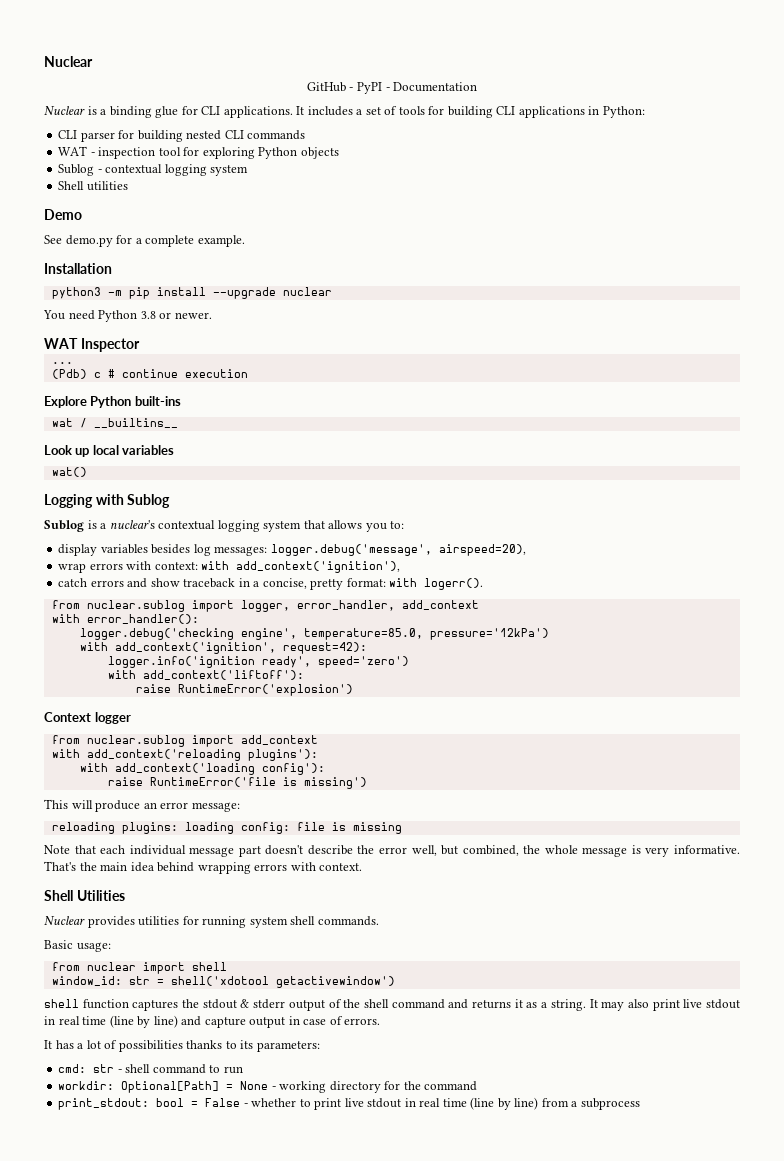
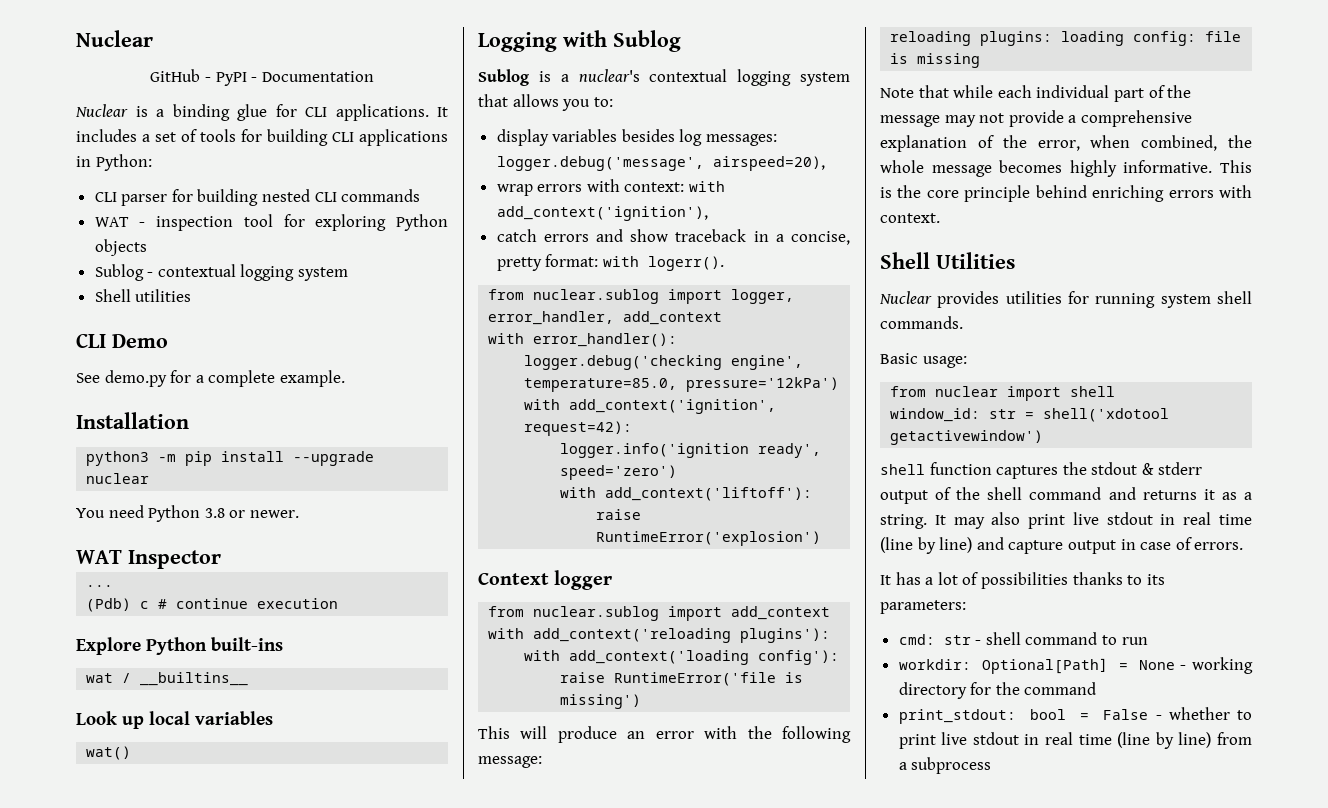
(128, 186) none -> [76,333,106,348] CLI
(189, 805) none -> [704,726,851,743] with the following
(96, 849) none -> [953,85,994,98] while
[189,845,740,857] [44,861,251,874] message part doesn't describe the error well, but combined, the whole message is very informative. That's the main idea behind wrapping -> [1113,85,1192,102] [880,110,1192,127] [880,135,1252,152] [880,160,1252,177] [880,185,1165,202] part of the message may not provide a comprehensive explanation of the error, when combined, the whole message becomes highly informative. This is the core principle behind enriching

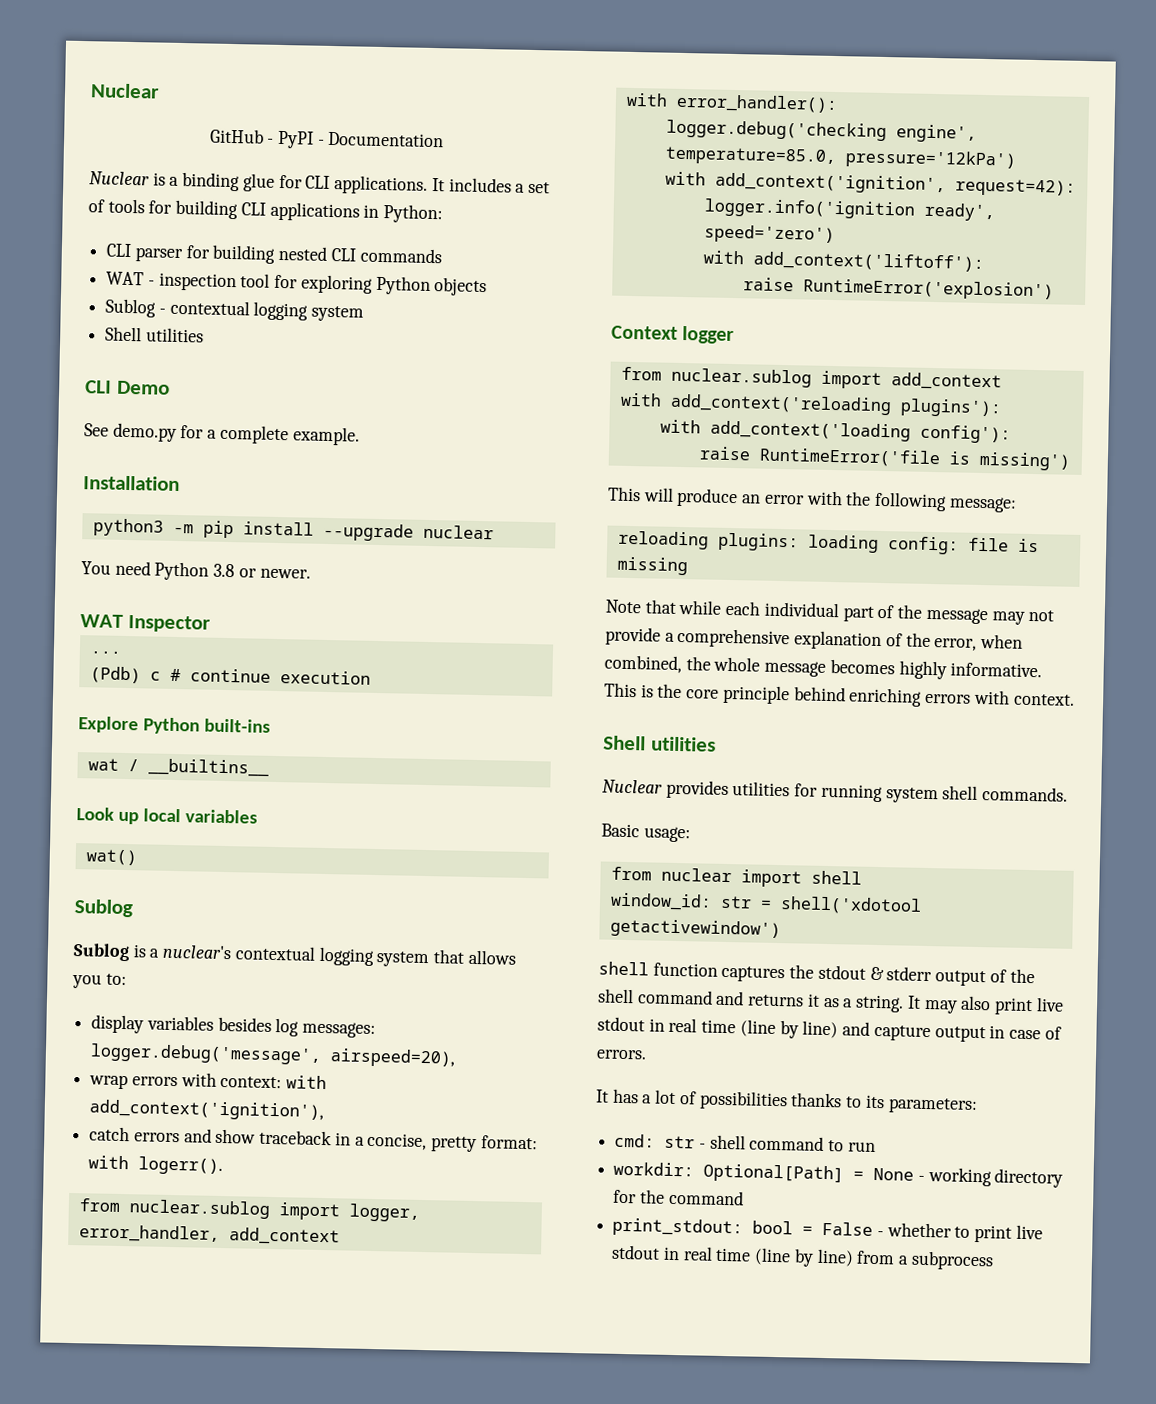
[478,30,607,52] Logging with -> (137, 857) none
[936,252,1015,269] Utilities -> [650,736,716,752] utilities

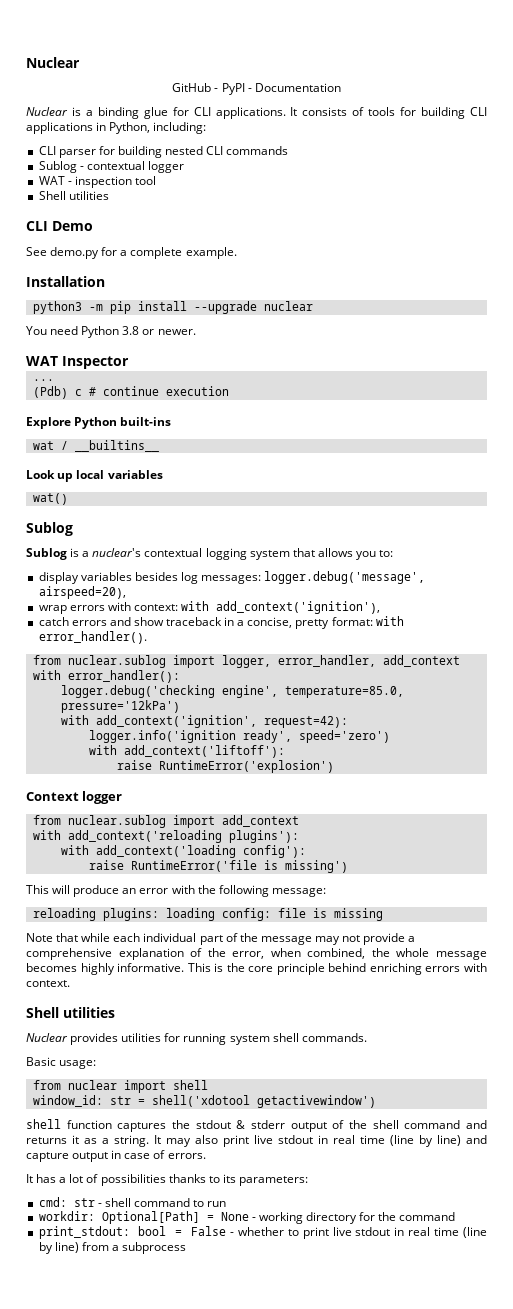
[448,177,550,194] includes a set -> [302,107,348,116] consists
[383,204,444,224] Python: -> [109,122,207,134] Python, including:
(442, 255) none -> [38,161,184,173] // Sublog - contextual logger
[274,274,488,297] [105,298,365,322] for exploring Python objects // Sublog - contextual logging system -> (156, 180) none
[138,1156,224,1176] logerr(). -> [38,631,147,644] error_handler().

